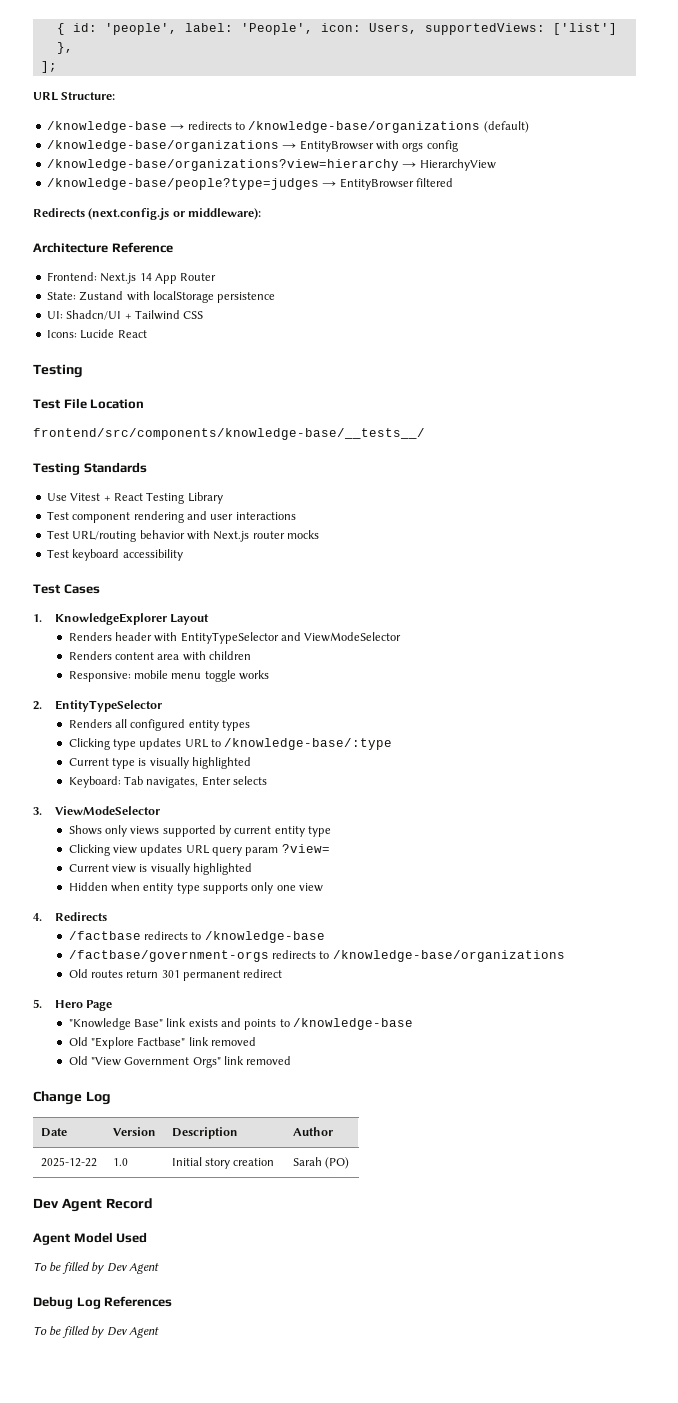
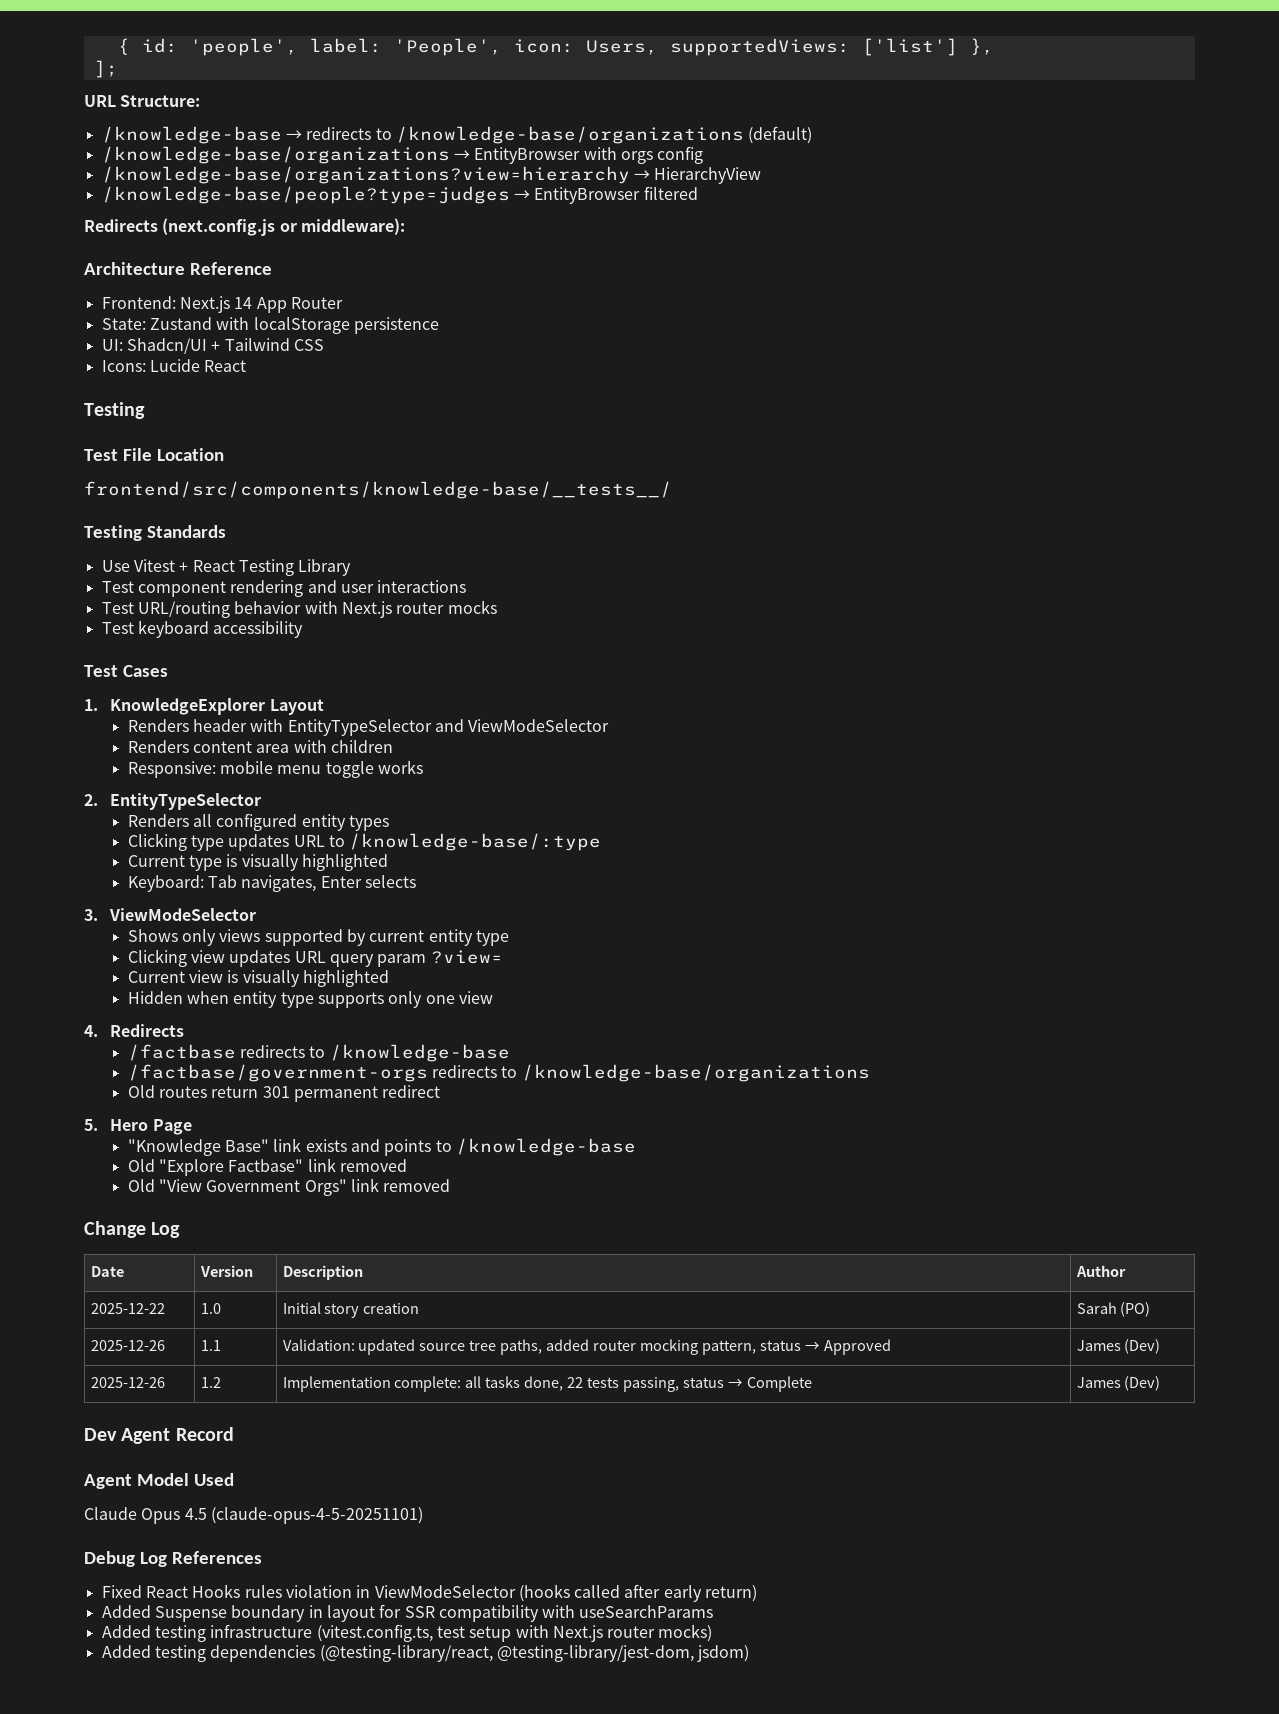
(349, 1163) none -> [90,1340,165,1351] [200,1340,221,1351] [282,1339,891,1355] [1076,1339,1161,1354] [90,1377,165,1388] [200,1377,221,1388] [282,1376,812,1392] [1076,1376,1161,1391] // 2025-12-26 | 1.1 | Validation: updated source tree paths, added router mocking pattern, status → Approved | James (Dev) // 2025-12-26 | 1.2 | Implementation complete: all tasks done, 22 tests passing, status → Complete | James (Dev)
[33,1262,159,1274] [33,1296,173,1309] [33,1326,159,1338] To be filled by Dev Agent // Debug Log References // To be filled by Dev Agent -> [84,1507,423,1524] [84,1551,263,1567] [101,1584,758,1602] [101,1604,714,1622] [101,1624,713,1642] [101,1645,750,1662] Claude Opus 4.5 (claude-opus-4-5-20251101) // Debug Log References // Fixed React Hooks rules violation in ViewModeSelector (hooks called after early return) // Added Suspense boundary in layout for SSR compatibility with useSearchParams // Added testing infrastructure (vitest.config.ts, test setup with Next.js router mocks) // Added testing dependencies (@testing-library/react, @testing-library/jest-dom, jsdom)

